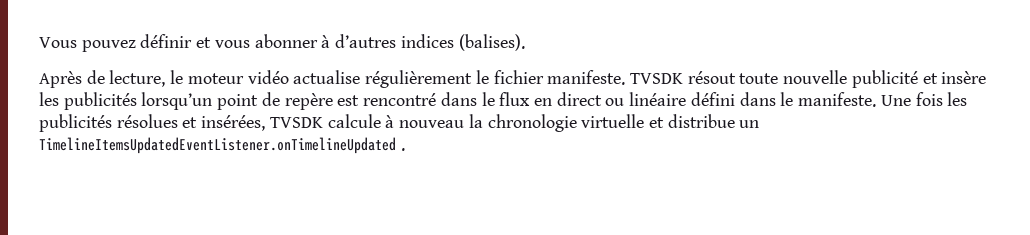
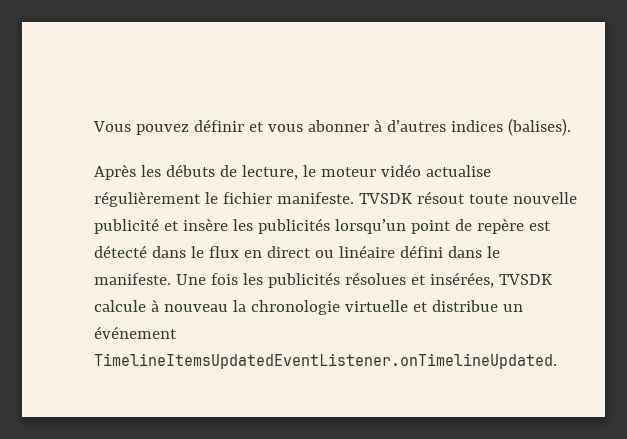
(82, 79) none -> [140,164,215,177] les débuts
[363,93,437,106] rencontré -> [94,245,147,258] détecté
[39,137,405,154] TimelineItemsUpdatedEventListener.onTimelineUpdated . -> [94,326,177,339] [94,353,557,369] événement TimelineItemsUpdatedEventListener.onTimelineUpdated.

